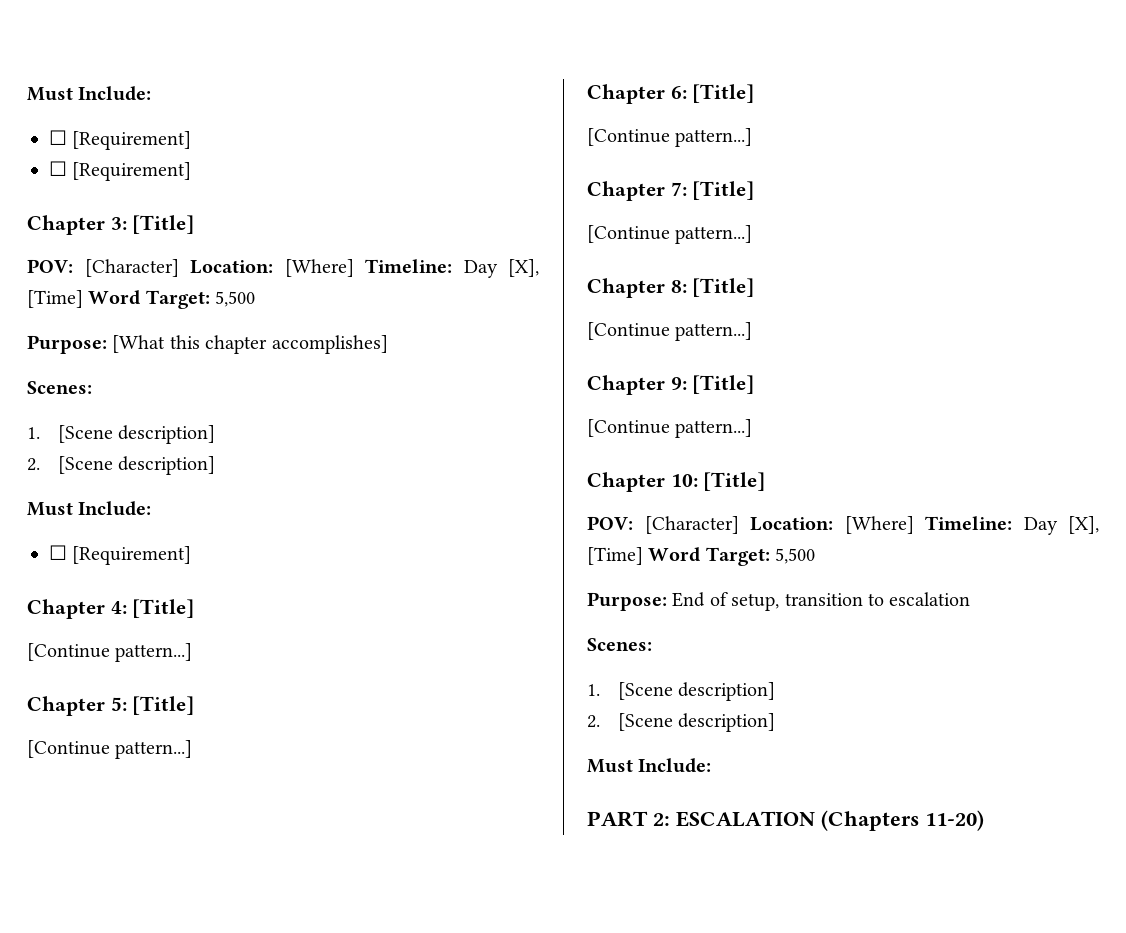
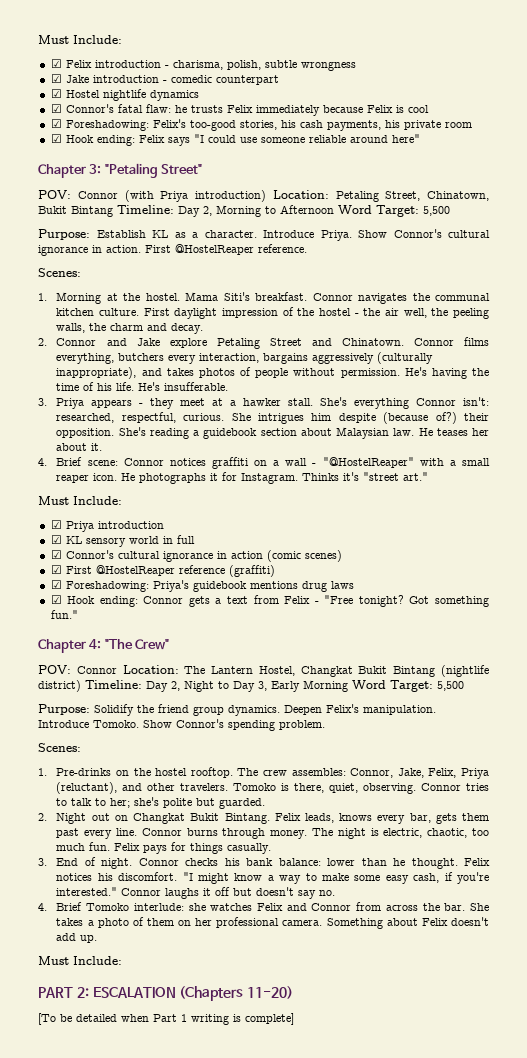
[27,86,152,101] [49,130,192,150] [49,161,192,181] Must Include: // ☐ [Requirement] // ☐ [Requirement] -> [38,35,122,44] [50,59,356,71] [50,74,279,85] [50,89,199,101] [50,104,429,116] [50,119,472,131] [50,134,420,146] Must Include: // ☑ Felix introduction - charisma, polish, subtle wrongness // ☑ Jake introduction - comedic counterpart // ☑ Hostel nightlife dynamics // ☑ Connor's fatal flaw: he trusts Felix immediately because Felix is cool // ☑ Foreshadowing: Felix's too-good stories, his cash payments, his private room // ☑ Hook ending: Felix says "I could use someone reliable around here"
[132,215,195,234] [27,259,539,278] [27,290,256,309] [27,335,388,354] [27,381,92,394] [27,425,216,444] [27,456,216,475] [27,501,152,516] [49,545,192,565] [27,599,195,619] [27,643,193,662] [27,696,195,716] [27,740,193,759] [587,84,755,104] [587,128,753,147] [587,181,755,201] [587,225,753,244] [587,278,755,298] [587,322,753,341] [587,375,755,395] [587,419,753,438] [587,472,766,492] [587,516,1099,535] [587,547,816,566] [587,592,971,611] [587,638,652,651] [587,682,776,701] [587,713,776,732] [Title] // POV: [Character] Location: [Where] Timeline: Day [X], [Time] Word Target: 5,500 // Purpose: [What this chapter accomplishes] // Scenes: // 1. [Scene description] // 2. [Scene description] // Must Include: // ☐ [Requirement] // Chapter 4: [Title] // [Continue pattern...] // Chapter 5: [Title] // [Continue pattern...] // Chapter 6: [Title] // [Continue pattern...] // Chapter 7: [Title] // [Continue pattern...] // Chapter 8: [Title] // [Continue pattern...] // Chapter 9: [Title] // [Continue pattern...] // Chapter 10: [Title] // POV: [Character] Location: [Where] Timeline: Day [X], [Time] Word Target: 5,500 // Purpose: End of setup, transition to escalation // Scenes: // 1. [Scene description] // 2. [Scene description] -> [104,163,203,178] [38,190,489,202] [38,205,450,217] [38,229,490,241] [38,244,307,256] [38,268,81,277] [38,292,491,304] [56,307,490,319] [56,323,204,334] [38,337,489,349] [56,352,434,364] [56,367,489,379] [56,382,229,391] [38,397,489,409] [56,412,489,424] [56,427,489,439] [56,443,103,451] [38,457,491,469] [56,472,429,484] [38,496,122,505] [50,520,164,532] [50,535,195,547] [50,550,342,562] [50,565,275,577] [50,580,354,592] [50,595,490,607] [50,610,78,619] [38,639,170,653] [38,665,489,677] [38,680,464,692] [38,704,436,716] [38,719,325,731] [38,743,81,752] [38,767,489,779] [56,782,490,794] [56,797,266,809] [38,813,489,824] [56,828,490,839] [56,842,272,854] [38,857,490,869] [56,872,489,884] [56,887,336,899] [38,902,489,911] [56,917,490,929] [56,933,98,943] "Petaling Street" // POV: Connor (with Priya introduction) Location: Petaling Street, Chinatown, Bukit Bintang Timeline: Day 2, Morning to Afternoon Word Target: 5,500 // Purpose: Establish KL as a character. Introduce Priya. Show Connor's cultural ignorance in action. First @HostelReaper reference. // Scenes: // 1. Morning at the hostel. Mama Siti's breakfast. Connor navigates the communal kitchen culture. First daylight impression of the hostel - the air well, the peeling walls, the charm and decay. // 2. Connor and Jake explore Petaling Street and Chinatown. Connor films everything, butchers every interaction, bargains aggressively (culturally inappropriate), and takes photos of people without permission. He's having the time of his life. He's insufferable. // 3. Priya appears - they meet at a hawker stall. She's everything Connor isn't: researched, respectful, curious. She intrigues him despite (because of?) their opposition. She's reading a guidebook section about Malaysian law. He teases her about it. // 4. Brief scene: Connor notices graffiti on a wall - "@HostelReaper" with a small reaper icon. He photographs it for Instagram. Thinks it's "street art." // Must Include: // ☑ Priya introduction // ☑ KL sensory world in full // ☑ Connor's cultural ignorance in action (comic scenes) // ☑ First @HostelReaper reference (graffiti) // ☑ Foreshadowing: Priya's guidebook mentions drug laws // ☑ Hook ending: Connor gets a text from Felix - "Free tonight? Got something fun." // Chapter 4: "The Crew" // POV: Connor Location: The Lantern Hostel, Changkat Bukit Bintang (nightlife district) Timeline: Day 2, Night to Day 3, Early Morning Word Target: 5,500 // Purpose: Solidify the friend group dynamics. Deepen Felix's manipulation. Introduce Tomoko. Show Connor's spending problem. // Scenes: // 1. Pre-drinks on the hostel rooftop. The crew assembles: Connor, Jake, Felix, Priya (reluctant), and other travelers. Tomoko is there, quiet, observing. Connor tries to talk to her; she's polite but guarded. // 2. Night out on Changkat Bukit Bintang. Felix leads, knows every bar, gets them past every line. Connor burns through money. The night is electric, chaotic, too much fun. Felix pays for things casually. // 3. End of night. Connor checks his bank balance: lower than he thought. Felix notices his discomfort. "I might know a way to make some easy cash, if you're interested." Connor laughs it off but doesn't say no. // 4. Brief Tomoko interlude: she watches Felix and Connor from across the bar. She takes a photo of them on her professional camera. Something about Felix doesn't add up.
(984, 820) none -> [38,1013,294,1025] // [To be detailed when Part 1 writing is complete]

